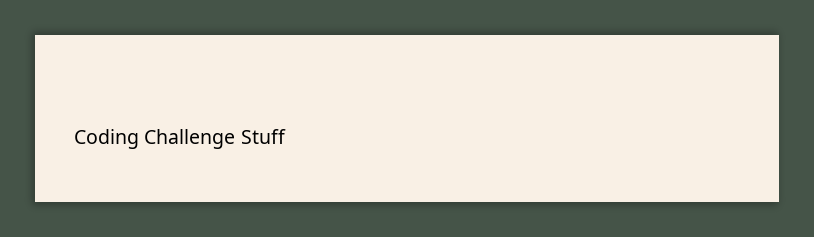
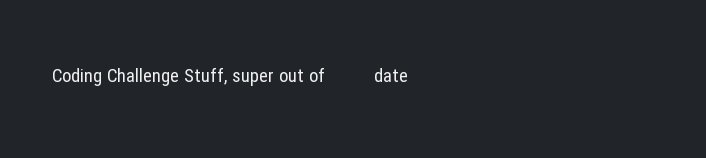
[240,129,286,144] Stuff -> [183,67,408,86] Stuff, super out of date

